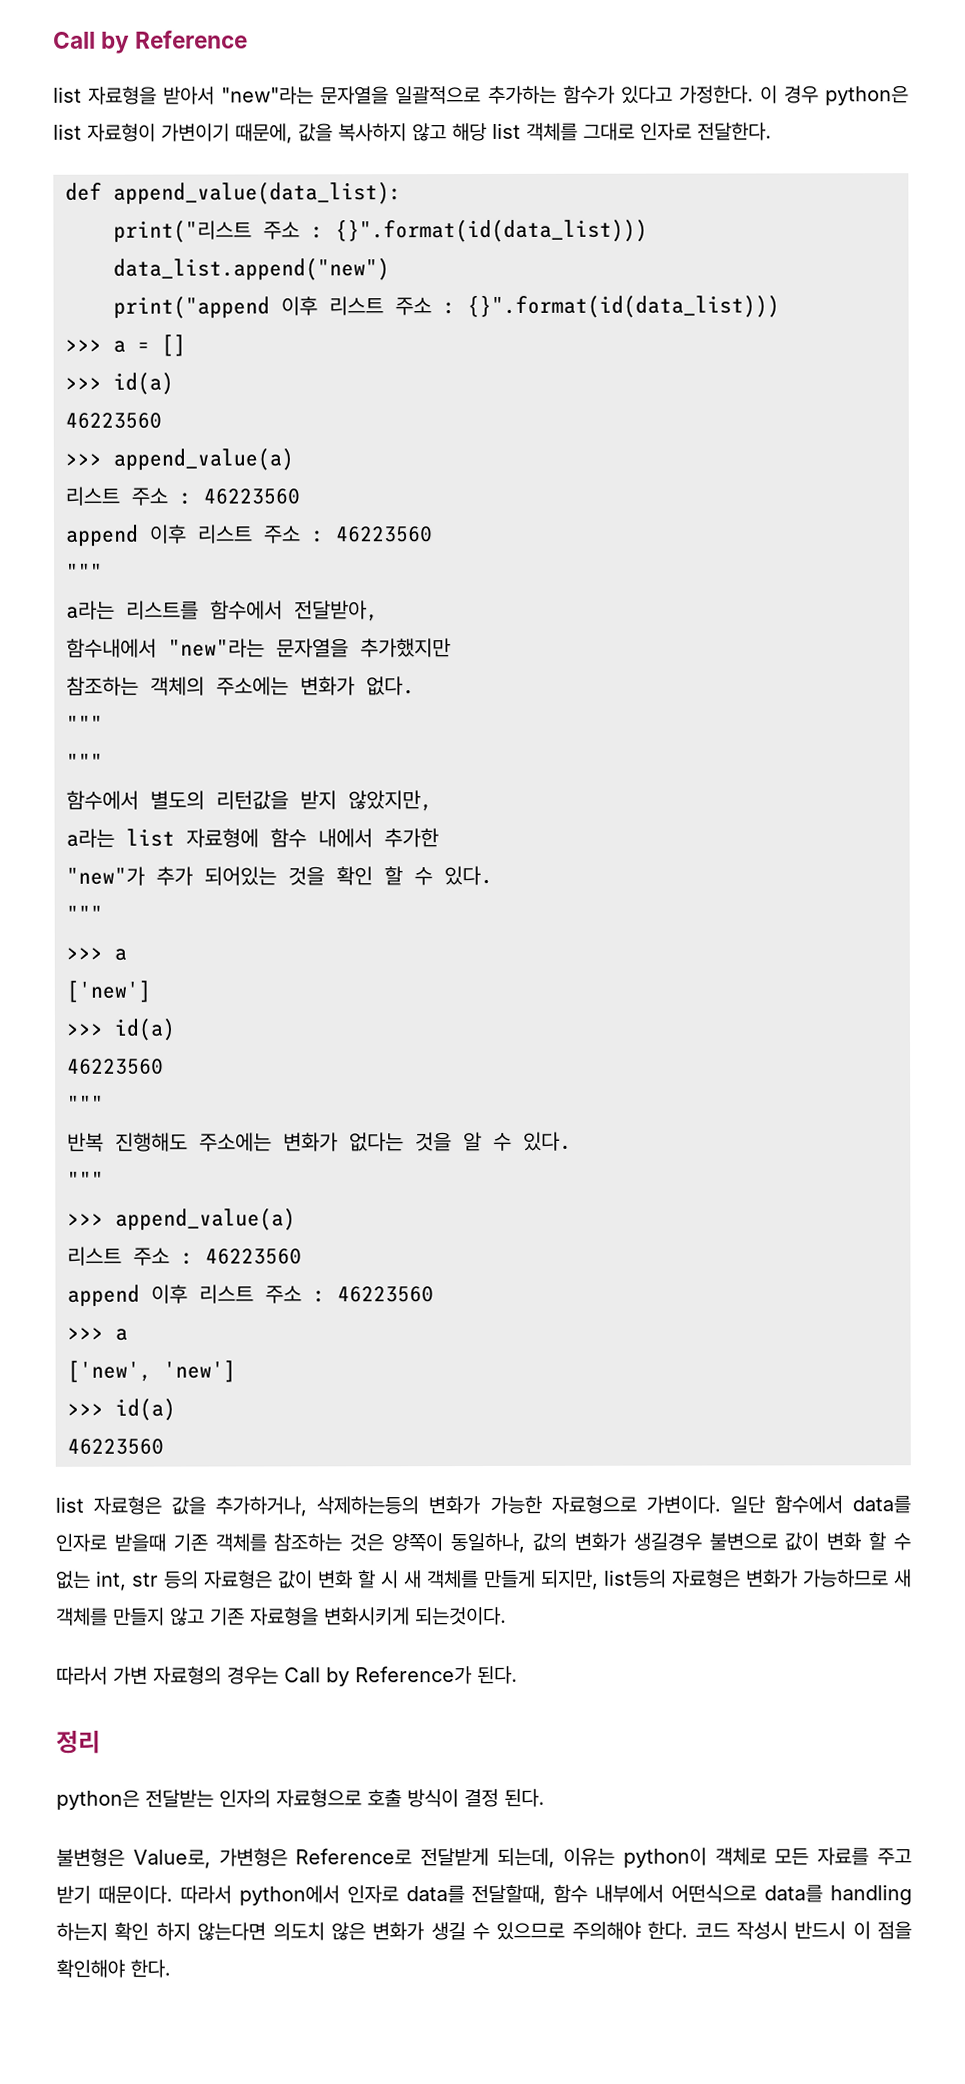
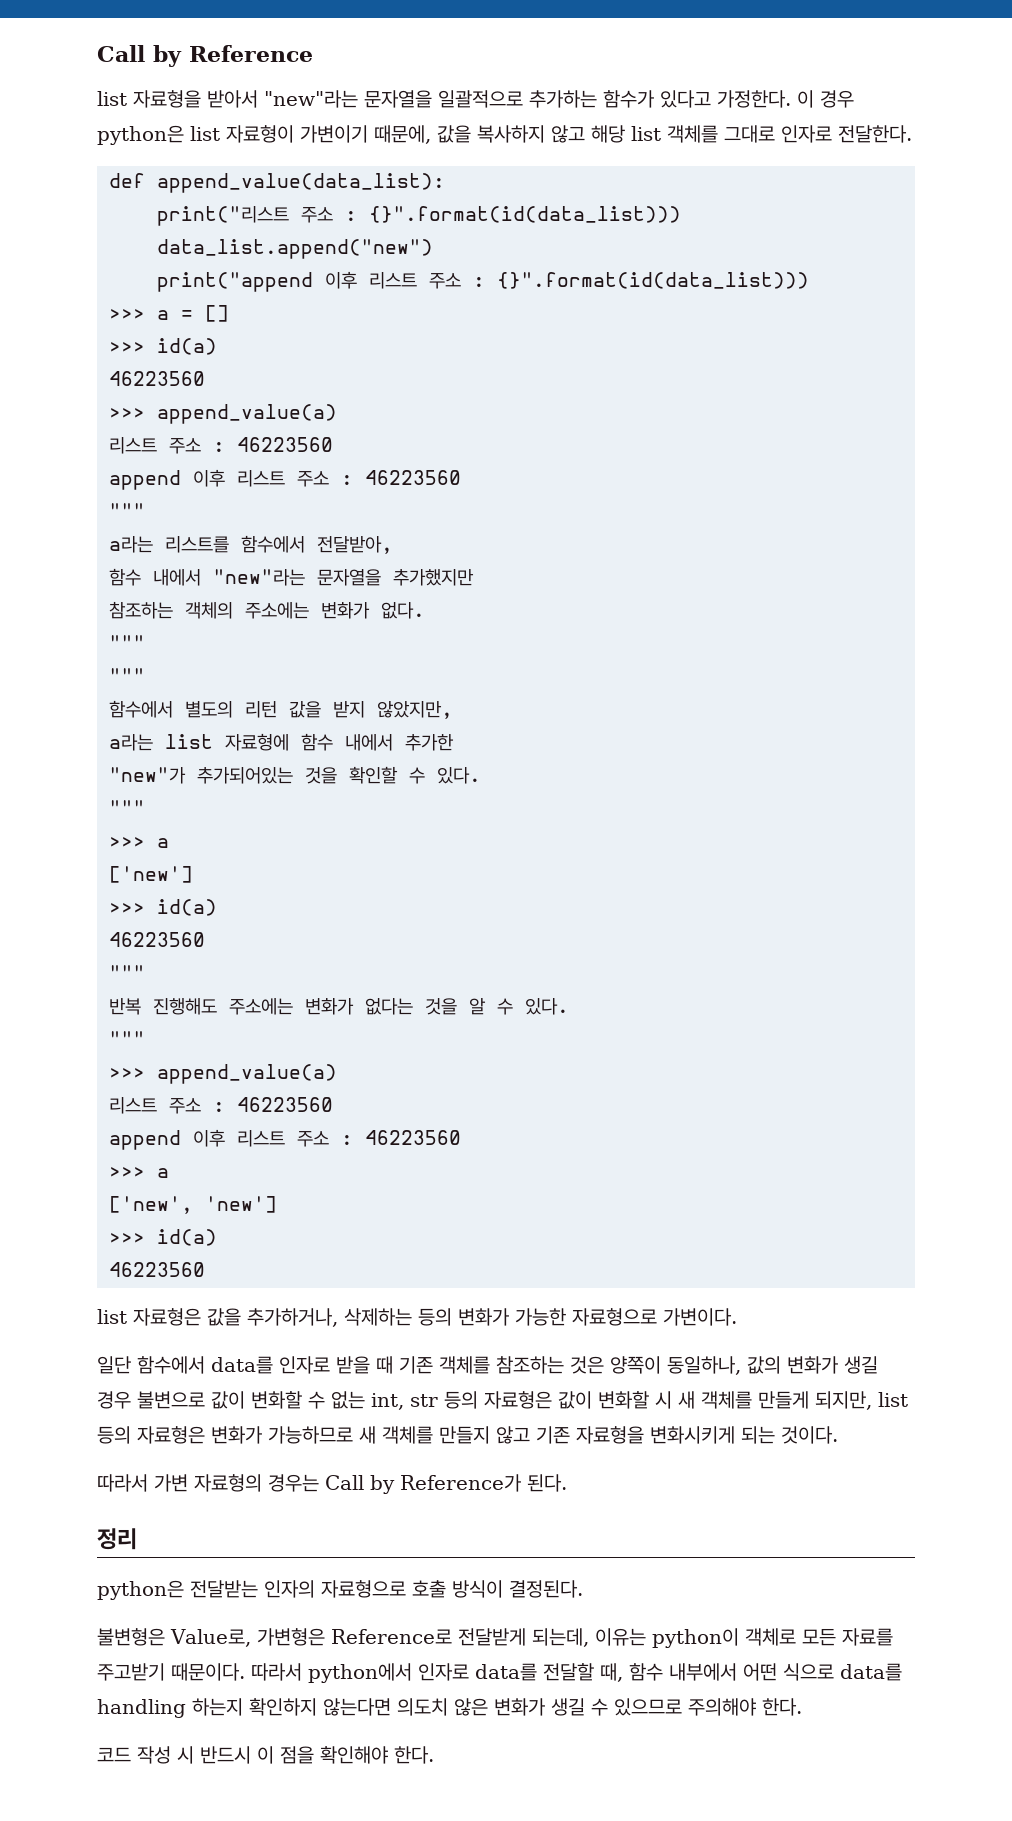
[66,638,157,658] 함수내에서 -> [109,568,201,586] 함수 내에서
[216,790,289,810] 리턴값을 -> [245,701,321,718] 리턴 값을
[156,866,403,886] 추가 되어있는 것을 확인 할 -> [197,766,398,784] 추가되어있는 것을 확인할
[316,1496,420,1515] 삭제하는등의 -> [344,1308,452,1326] 삭제하는 등의
(721, 1504) none -> (737, 1317) //
[113,1533,166,1552] 받을때 -> [336,1356,393,1374] 받을 때
[632,1532,887,1551] 생길경우 불변으로 값이 변화 할 -> [844,1356,878,1374] [97,1391,302,1409] 생길 경우 불변으로 값이 변화할
[318,1570,376,1589] 변화 할 -> [598,1391,649,1409] 변화할
[604,1569,667,1588] list등의 -> [878,1392,908,1407] [97,1426,131,1444] list 등의
[415,1606,507,1626] 되는것이다. -> [741,1426,838,1444] 되는 것이다.
[464,1788,545,1808] 결정 된다. -> [509,1580,583,1598] 결정된다.
[877,1848,913,1866] [56,1885,91,1904] 주고 받기 -> [97,1663,165,1681] 주고받기
[471,1884,758,1906] 전달할때, 함수 내부에서 어떤식으로 -> [543,1663,834,1682] 전달할 때, 함수 내부에서 어떤 식으로
[114,1922,191,1941] 확인 하지 -> [249,1698,317,1716] 확인하지
[694,1921,788,1940] 코드 작성시 -> [97,1746,194,1764] // 코드 작성 시

